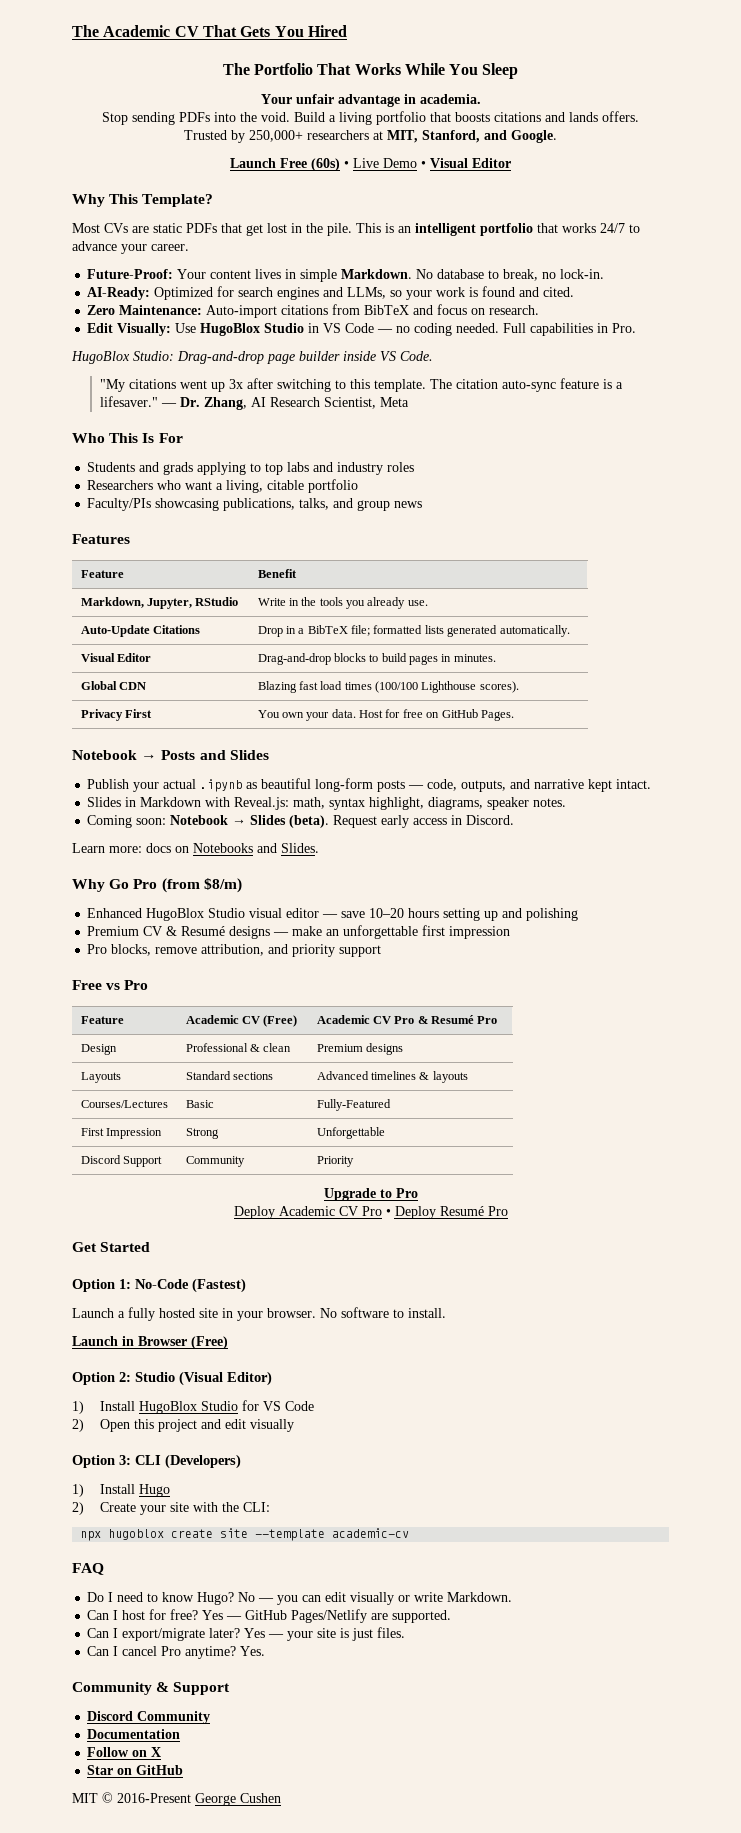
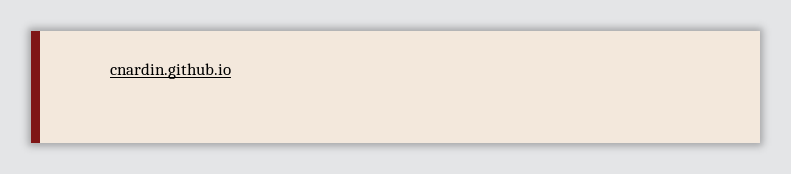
[72,25,347,37] [222,63,519,79] [260,94,481,107] [102,111,639,125] [184,130,557,143] [230,158,511,171] [72,194,214,207] [72,223,640,236] [72,241,189,254] [87,269,605,282] [87,286,575,300] [87,304,540,318] [87,323,637,336] [71,351,433,364] [99,378,623,392] [99,396,409,410] [72,433,183,443] [87,462,415,475] [87,479,359,493] [87,498,423,511] [72,534,130,544] [80,570,124,578] [257,569,297,578] [80,597,239,609] [257,597,428,609] [80,625,200,637] [257,625,570,637] [80,653,151,662] [257,653,496,665] [80,681,146,690] [257,681,519,693] [80,709,152,721] [257,709,514,721] [72,750,269,760] [87,778,652,792] [87,797,567,810] [87,815,515,828] [72,843,319,853] [72,878,242,893] [87,908,579,921] [87,925,511,939] [87,944,382,957] [72,980,149,990] [80,1016,124,1024] [185,1015,298,1027] [316,1015,498,1024] [80,1044,117,1055] [185,1043,292,1052] [316,1043,403,1055] [80,1072,121,1083] [185,1071,273,1080] [316,1071,468,1083] [80,1100,168,1108] [185,1100,214,1108] [316,1099,391,1111] [80,1128,162,1139] [185,1128,219,1139] [316,1127,385,1139] [80,1155,162,1167] [185,1156,245,1167] [316,1156,354,1167] [323,1188,418,1201] [233,1206,508,1219] [72,1242,151,1252] [72,1278,246,1293] [72,1307,446,1321] [72,1336,228,1349] [72,1371,272,1386] [72,1400,314,1414] [72,1419,294,1432] [72,1454,241,1469] [72,1484,170,1497] [72,1502,270,1515] [80,1528,410,1541] [72,1563,104,1575] [87,1592,513,1605] [87,1609,452,1623] [87,1627,406,1641] [87,1646,266,1659] [72,1682,231,1695] [87,1711,211,1724] [87,1729,181,1739] [87,1747,162,1757] [87,1765,184,1775] [72,1792,281,1806] The Academic CV That Gets You Hired // The Portfolio That Works While You Sleep // Your unfair advantage in academia. // Stop sending PDFs into the void. Build a living portfolio that boosts citations and lands offers. // Trusted by 250,000+ researchers at MIT, Stanford, and Google. // Launch Free (60s) • Live Demo • Visual Editor // Why This Template? // Most CVs are static PDFs that get lost in the pile. This is an intelligent portfolio that works 24/7 to advance your career. // Future-Proof: Your content lives in simple Markdown. No database to break, no lock-in. // AI-Ready: Optimized for search engines and LLMs, so your work is found and cited. // Zero Maintenance: Auto-import citations from BibTeX and focus on research. // Edit Visually: Use HugoBlox Studio in VS Code — no coding needed. Full capabilities in Pro. // HugoBlox Studio: Drag-and-drop page builder inside VS Code. // "My citations went up 3x after switching to this template. The citation auto-sync feature is a lifesaver." — Dr. Zhang, AI Research Scientist, Meta // Who This Is For // Students and grads applying to top labs and industry roles // Researchers who want a living, citable portfolio // Faculty/PIs showcasing publications, talks, and group news // Features // Feature | Benefit // Markdown, Jupyter, RStudio | Write in the tools you already use. // Auto-Update Citations | Drop in a BibTeX file; formatted lists generated automatically. // Visual Editor | Drag-and-drop blocks to build pages in minutes. // Global CDN | Blazing fast load times (100/100 Lighthouse scores). // Privacy First | You own your data. Host for free on GitHub Pages. // Notebook → Posts and Slides // Publish your actual .ipynb as beautiful long-form posts — code, outputs, and narrative kept intact. // Slides in Markdown with Reveal.js: math, syntax highlight, diagrams, speaker notes. // Coming soon: Notebook → Slides (beta). Request early access in Discord. // Learn more: docs on Notebooks and Slides. // Why Go Pro (from $8/m) // Enhanced HugoBlox Studio visual editor — save 10–20 hours setting up and polishing // Premium CV & Resumé designs — make an unforgettable first impression // Pro blocks, remove attribution, and priority support // Free vs Pro // Feature | Academic CV (Free) | Academic CV Pro & Resumé Pro // Design | Professional & clean | Premium designs // Layouts | Standard sections | Advanced timelines & layouts // Courses/Lectures | Basic | Fully-Featured // First Impression | Strong | Unforgettable // Discord Support | Community | Priority // Upgrade to Pro // Deploy Academic CV Pro • Deploy Resumé Pro // Get Started // Option 1: No-Code (Fastest) // Launch a fully hosted site in your browser. No software to install. // Launch in Browser (Free) // Option 2: Studio (Visual Editor) // 1) Install HugoBlox Studio for VS Code // 2) Open this project and edit visually // Option 3: CLI (Developers) // 1) Install Hugo // 2) Create your site with the CLI: // npx hugoblox create site --template academic-cv // FAQ // Do I need to know Hugo? No — you can edit visually or write Markdown. // Can I host for free? Yes — GitHub Pages/Netlify are supported. // Can I export/migrate later? Yes — your site is just files. // Can I cancel Pro anytime? Yes. // Community & Support // Discord Community // Documentation // Follow on X // Star on GitHub // MIT © 2016-Present George Cushen -> [110,63,231,79] cnardin.github.io

